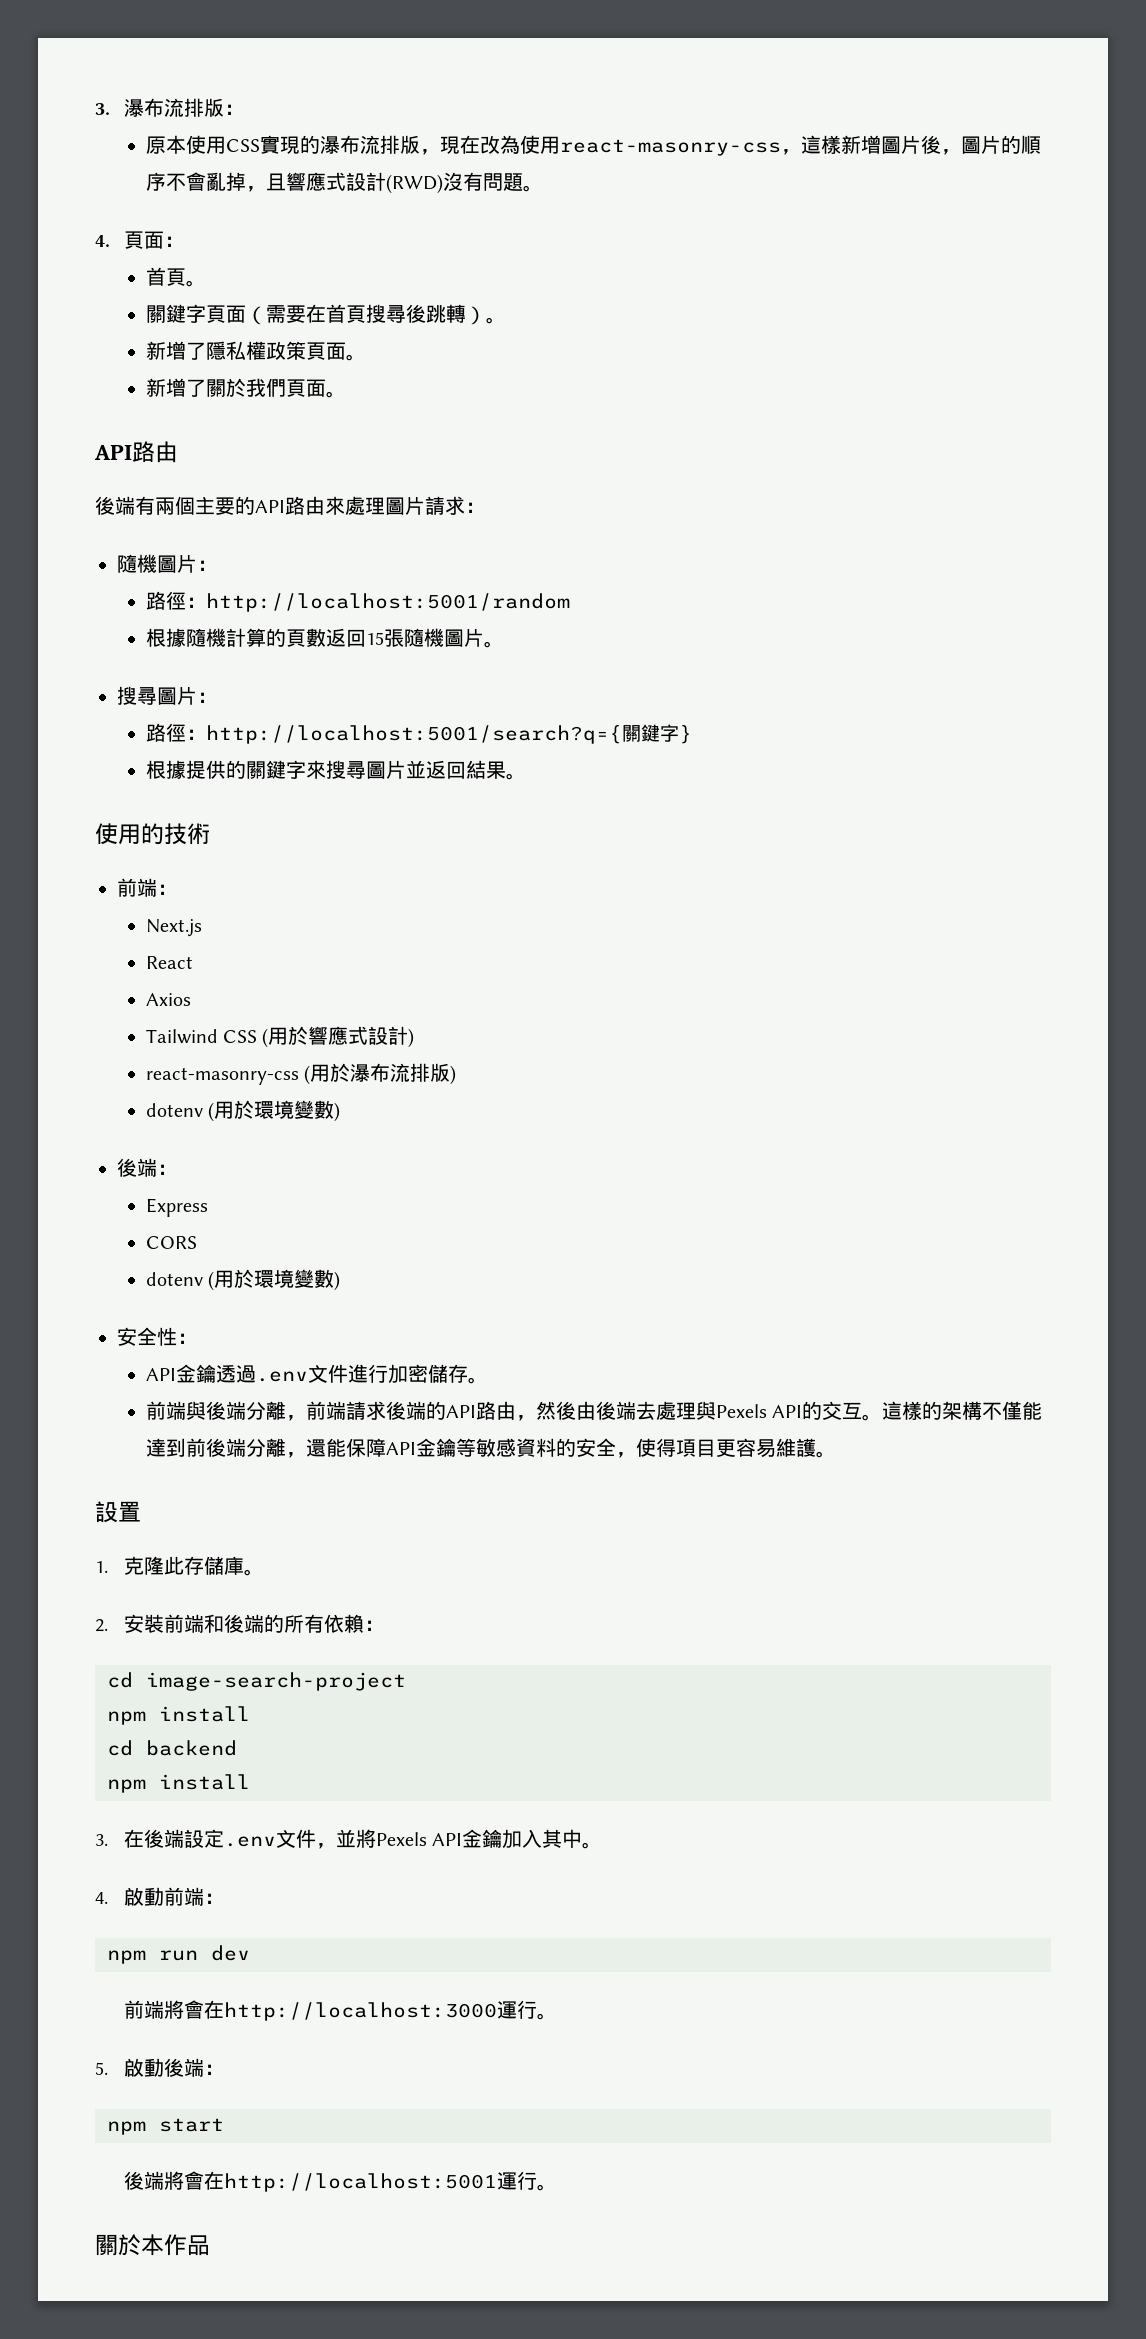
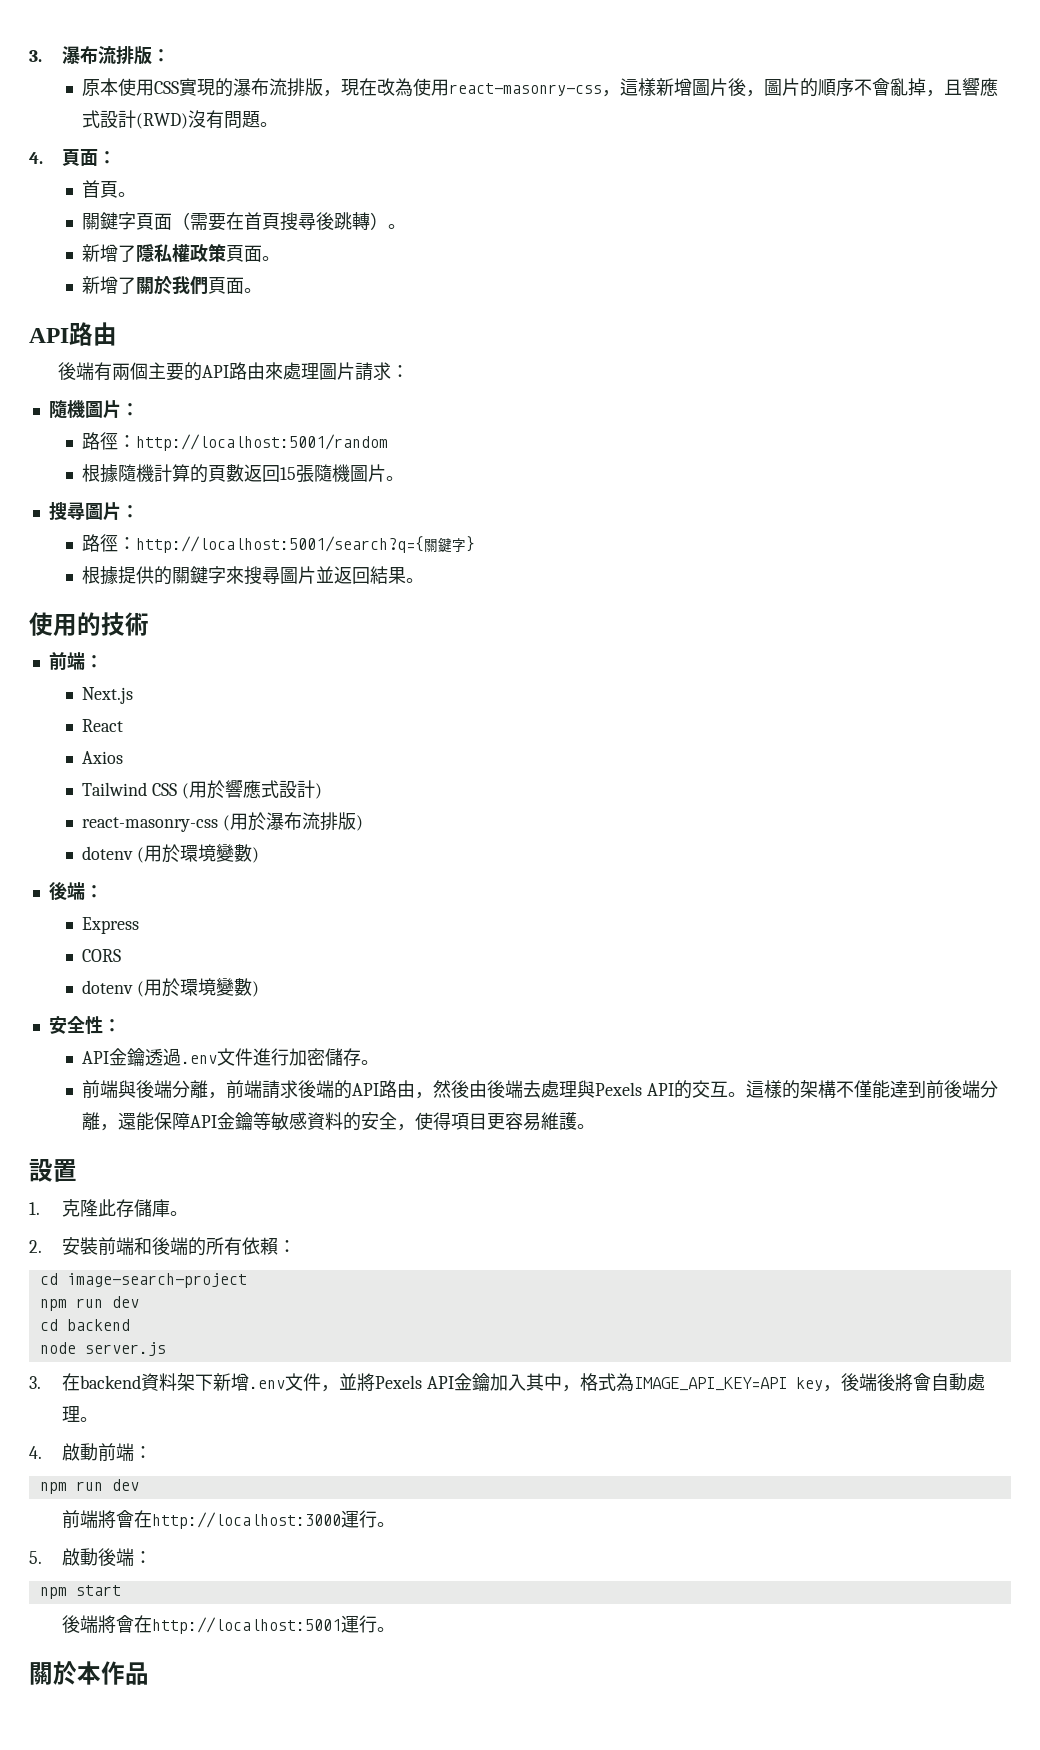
[159,1706,250,1722] install -> [75,1296,139,1308] run dev
[107,1774,250,1793] npm install -> [39,1342,166,1356] node server.js
[143,1829,224,1848] 後端設定 -> [80,1373,250,1391] backend資料架下新增
(582, 1838) none -> [562,1373,986,1392] [62,1406,81,1422] ，格式為IMAGE_API_KEY=API key，後端後將會自動處理

